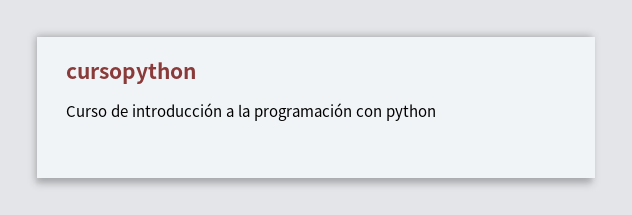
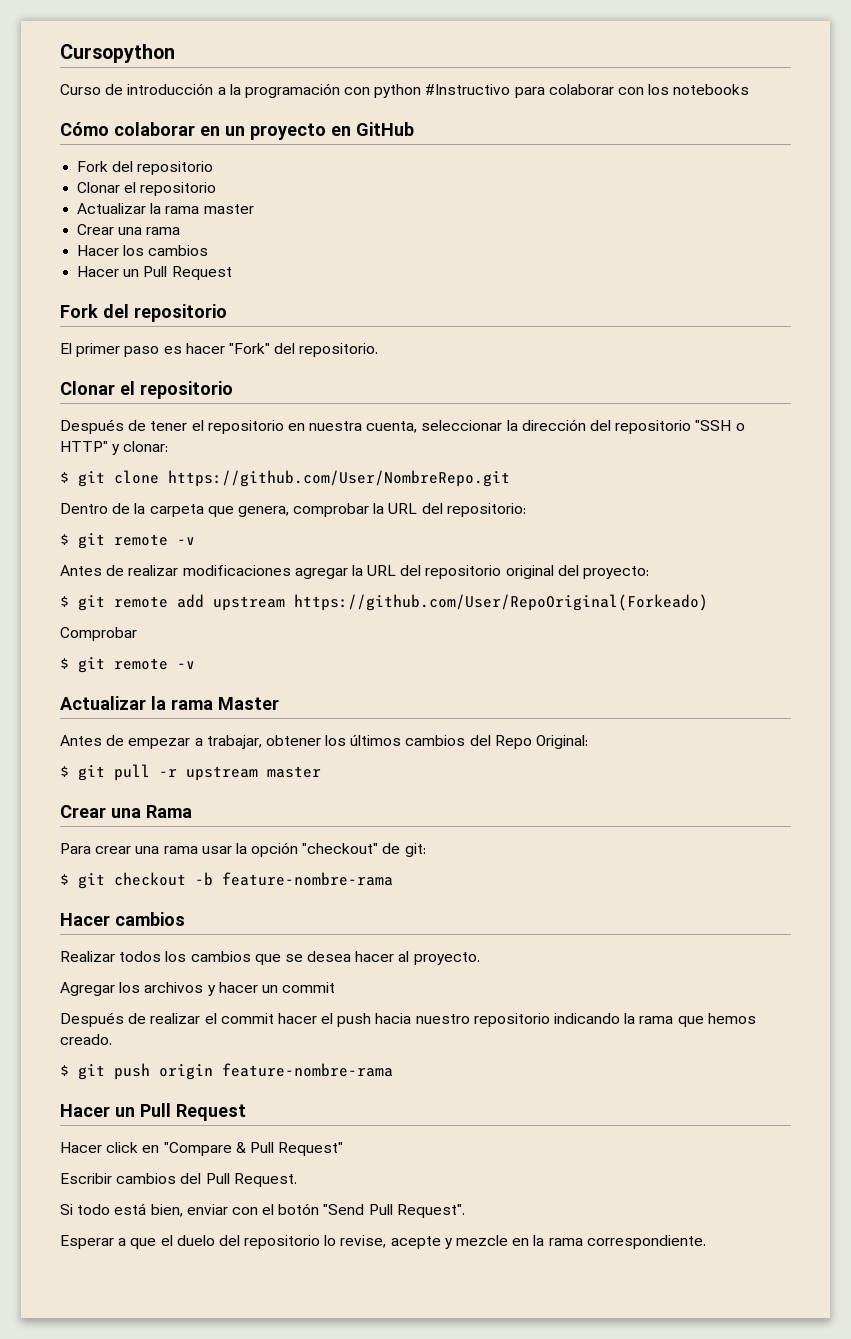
[66,62,196,84] cursopython -> [60,44,175,63] Cursopython
(437, 112) none -> [425,84,750,98] [60,122,414,140] [77,161,214,175] [77,182,217,196] [77,203,254,214] [77,224,181,235] [77,245,209,256] [77,266,232,280] [60,304,227,322] [60,343,379,357] [60,381,233,399] [60,419,745,434] [60,441,169,455] [60,470,510,487] [60,503,526,517] [60,533,195,549] [60,565,650,579] [60,594,708,611] [60,627,137,641] [60,657,195,673] [60,696,279,710] [60,735,589,749] [60,764,321,781] [60,805,192,818] [60,842,426,857] [60,872,393,889] [60,912,185,926] [60,951,480,965] [60,982,336,996] [60,1012,756,1027] [60,1034,112,1045] [60,1063,393,1080] [60,1103,246,1121] [60,1142,344,1156] [60,1173,297,1187] [60,1203,465,1218] [60,1235,706,1249] #Instructivo para colaborar con los notebooks // Cómo colaborar en un proyecto en GitHub // Fork del repositorio // Clonar el repositorio // Actualizar la rama master // Crear una rama // Hacer los cambios // Hacer un Pull Request // Fork del repositorio // El primer paso es hacer "Fork" del repositorio. // Clonar el repositorio // Después de tener el repositorio en nuestra cuenta, seleccionar la dirección del repositorio "SSH o HTTP" y clonar: // $ git clone https://github.com/User/NombreRepo.git // Dentro de la carpeta que genera, comprobar la URL del repositorio: // $ git remote -v // Antes de realizar modificaciones agregar la URL del repositorio original del proyecto: // $ git remote add upstream https://github.com/User/RepoOriginal(Forkeado) // Comprobar // $ git remote -v // Actualizar la rama Master // Antes de empezar a trabajar, obtener los últimos cambios del Repo Original: // $ git pull -r upstream master // Crear una Rama // Para crear una rama usar la opción "checkout" de git: // $ git checkout -b feature-nombre-rama // Hacer cambios // Realizar todos los cambios que se desea hacer al proyecto. // Agregar los archivos y hacer un commit // Después de realizar el commit hacer el push hacia nuestro repositorio indicando la rama que hemos creado. // $ git push origin feature-nombre-rama // Hacer un Pull Request // Hacer click en "Compare & Pull Request" // Escribir cambios del Pull Request. // Si todo está bien, enviar con el botón "Send Pull Request". // Esperar a que el duelo del repositorio lo revise, acepte y mezcle en la rama correspondiente.

